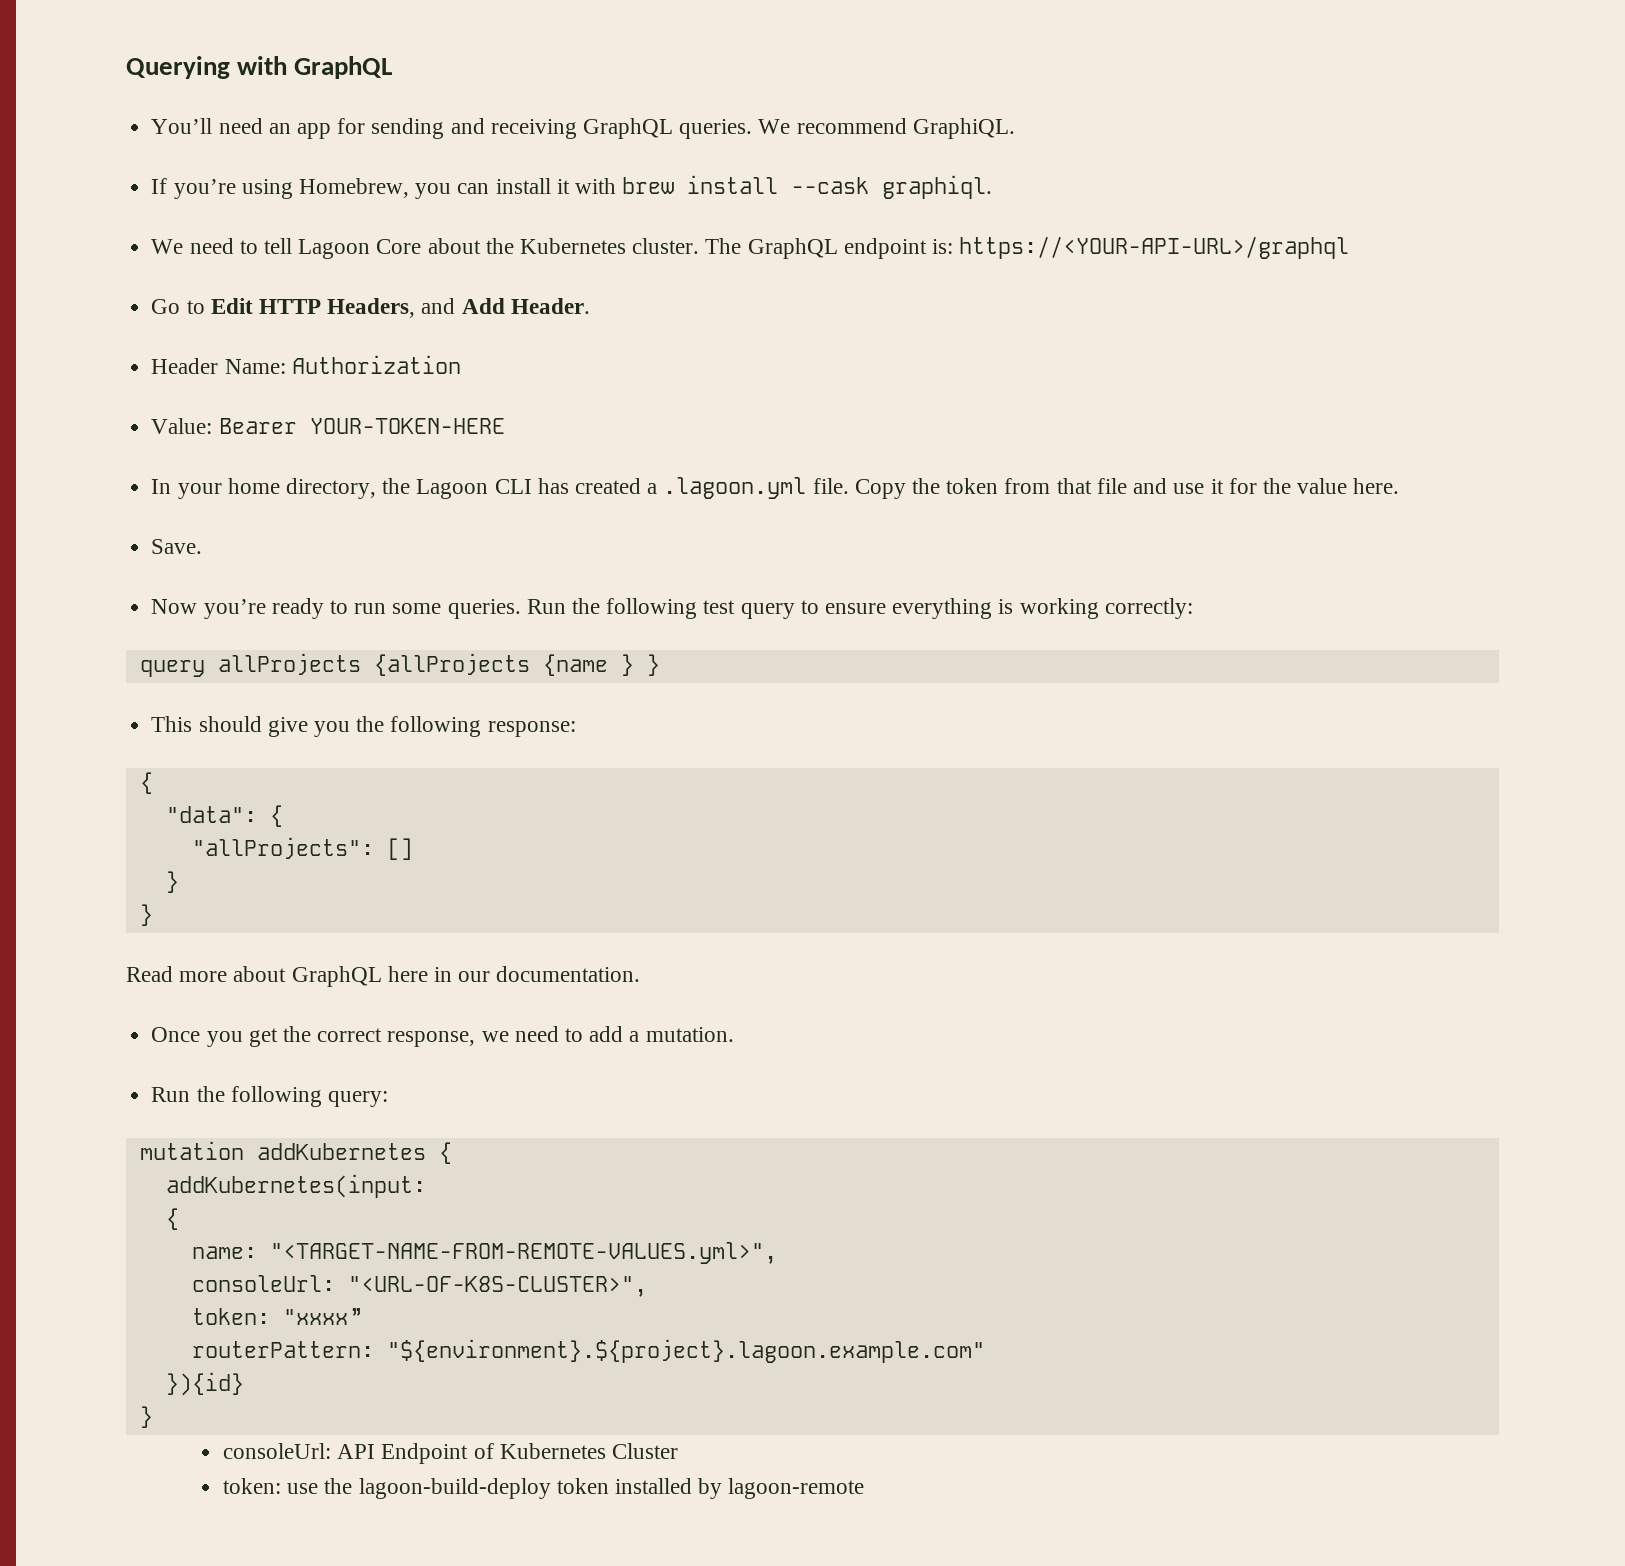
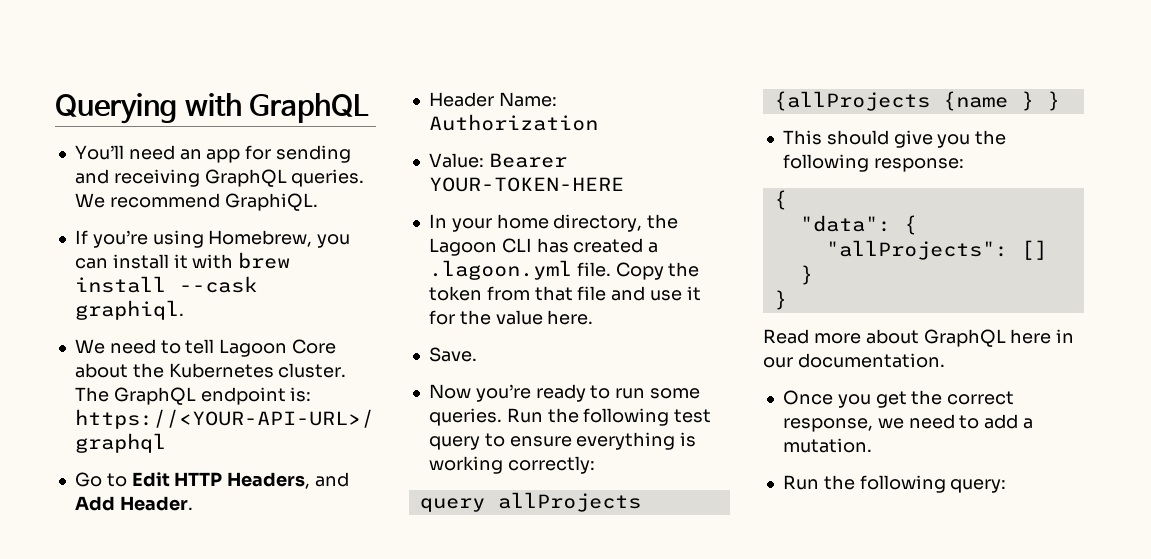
[139,1141,452,1164] [165,1174,426,1198] [165,1208,179,1230] [191,1242,777,1264] [191,1275,647,1297] [191,1308,361,1325] [191,1339,985,1363] [165,1372,244,1396] [139,1406,153,1428] [223,1443,679,1464] [223,1478,865,1499] // mutation addKubernetes { // addKubernetes(input: // { // name: "<TARGET-NAME-FROM-REMOTE-VALUES.yml>", // consoleUrl: "<URL-OF-K8S-CLUSTER>", // token: "xxxx” // routerPattern: "${environment}.${project}.lagoon.example.com" // }){id} // } // consoleUrl: API Endpoint of Kubernetes Cluster // token: use the lagoon-build-deploy token installed by lagoon-remote -> (1007, 486) none

